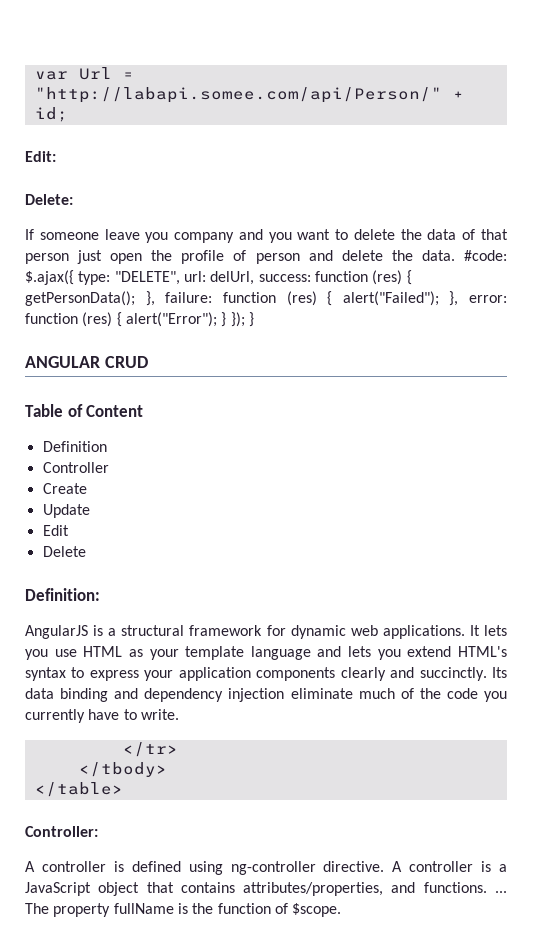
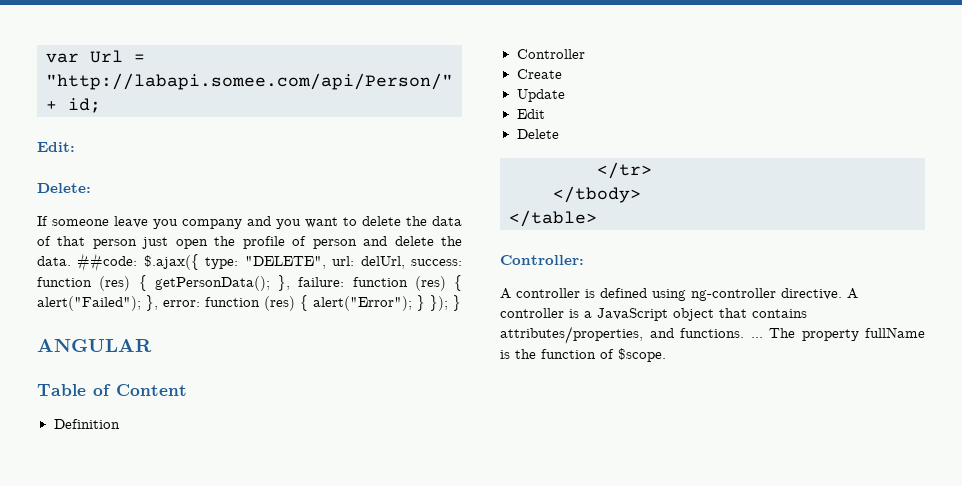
[464,250,508,261] #code: -> [77,253,138,272] ##code:
[104,356,148,368] CRUD -> (152, 345) none
[25,588,100,601] [25,625,508,639] [25,646,507,660] [25,667,508,681] [25,688,508,702] [25,709,179,723] // Definition: // AngularJS is a structural framework for dynamic web applications. It lets you use HTML as your template language and lets you extend HTML's syntax to express your application components clearly and succinctly. Its data binding and dependency injection eliminate much of the code you currently have to write. -> (559, 134) none

